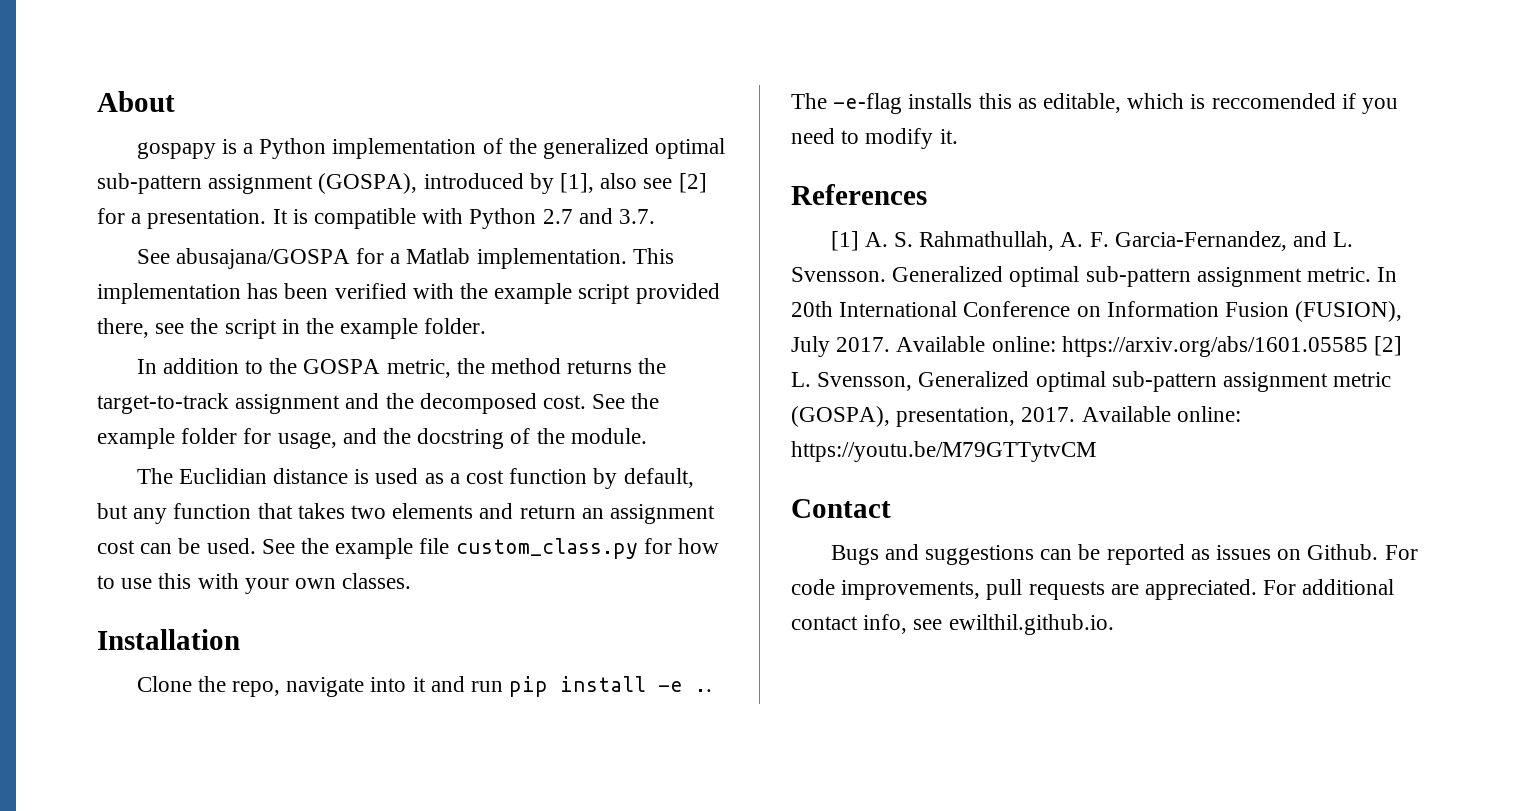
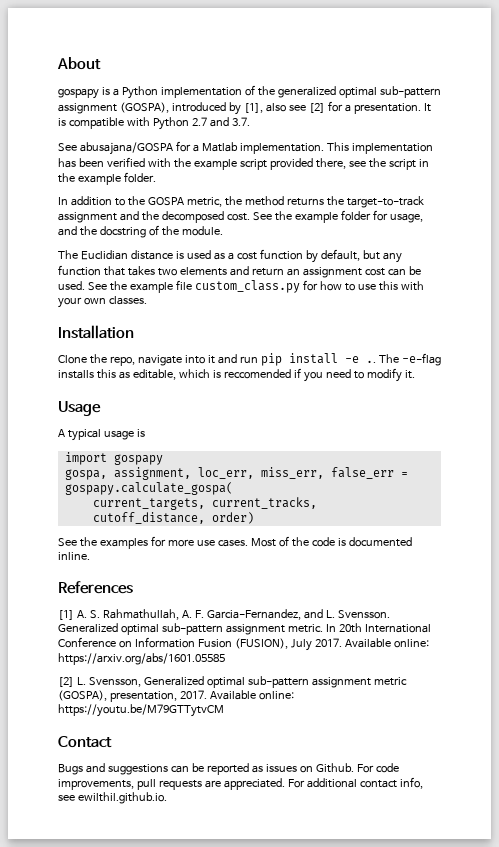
(958, 136) none -> [58,401,101,416] [58,429,145,441] [64,452,163,465] [64,467,408,480] [64,482,233,495] [92,497,317,510] [92,512,254,524] [58,536,412,549] [58,552,90,560] // Usage // A typical usage is // import gospapy // gospa, assignment, loc_err, miss_err, false_err = gospapy.calculate_gospa( // current_targets, current_tracks, cutoff_distance, order) // See the examples for more use cases. Most of the code is documented inline.
(1368, 346) none -> (225, 659) //

